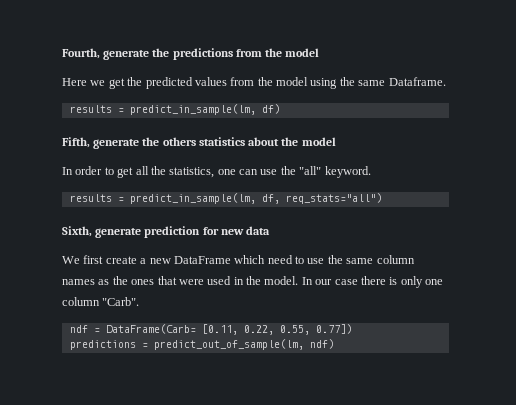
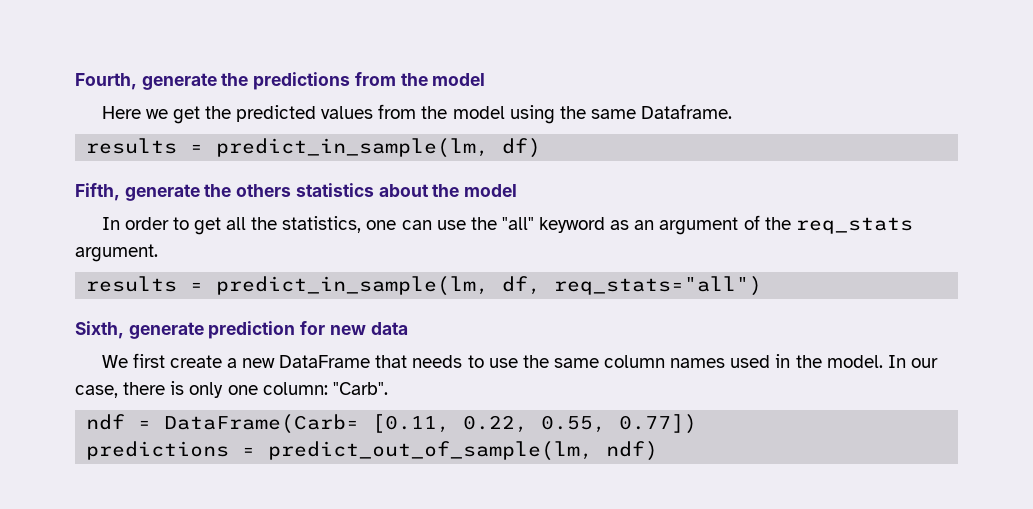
[324,166,371,178] keyword. -> [539,215,913,235] [75,244,158,262] keyword as an argument of the req_stats argument.
[234,255,293,264] which need -> [375,355,463,368] that needs
[98,276,204,285] as the ones that were -> (726, 363) none
[334,279,358,285] case -> [75,385,118,398] case,
[62,297,100,306] column -> [262,382,328,395] column:

